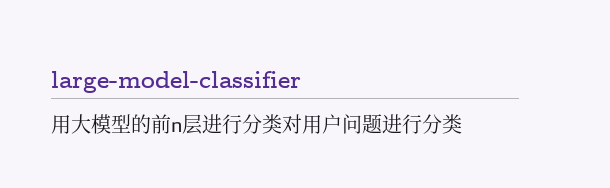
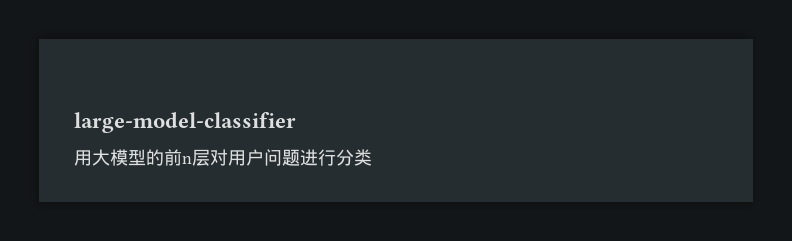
[202,114,282,134] 进行分类 -> (210, 157) none

